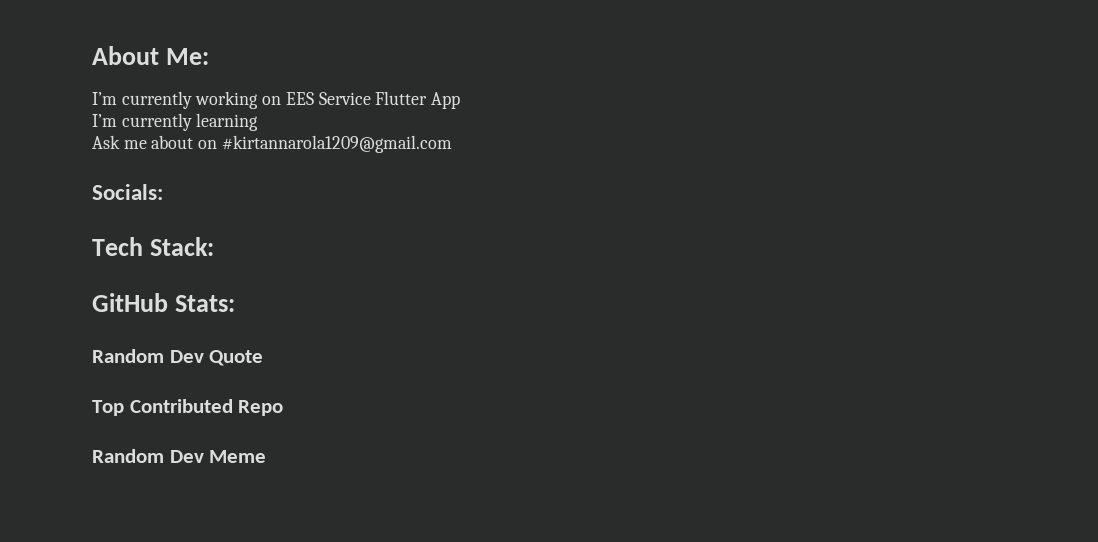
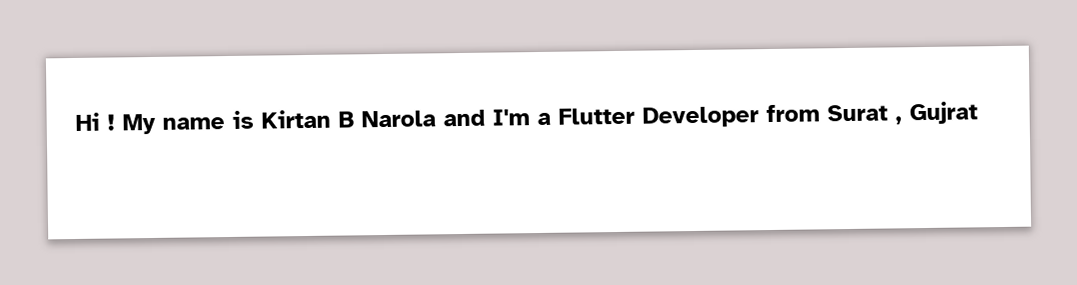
[92,46,209,65] [92,91,461,109] [92,113,259,131] [92,135,452,153] [92,184,163,200] [92,237,214,256] [92,293,235,312] [92,349,264,366] [92,399,284,416] [92,449,267,463] About Me: // I’m currently working on EES Service Flutter App // I’m currently learning // Ask me about on #kirtannarola1209@gmail.com // Socials: // Tech Stack: // GitHub Stats: // Random Dev Quote // Top Contributed Repo // Random Dev Meme -> [75,101,978,135] Hi ! My name is Kirtan B Narola and I'm a Flutter Developer from Surat , Gujrat

